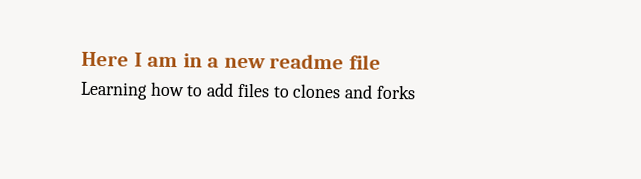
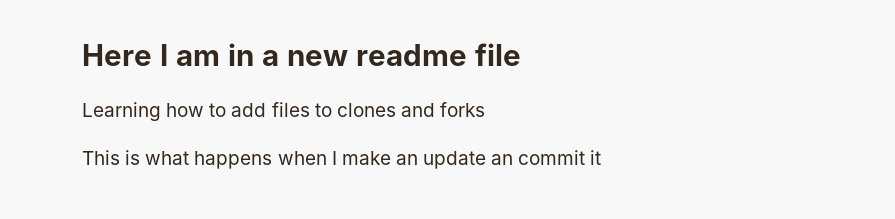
(416, 92) none -> [82,150,602,169] // This is what happens when I make an update an commit it

